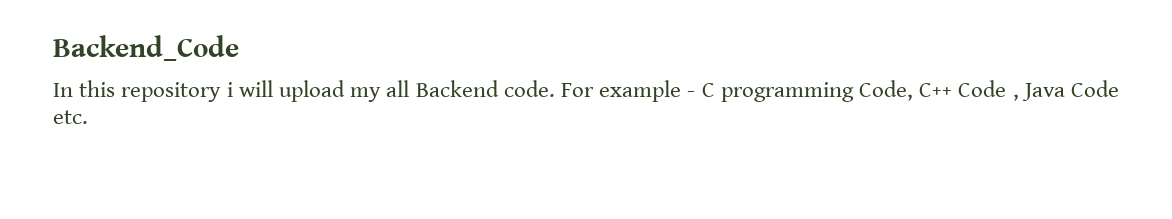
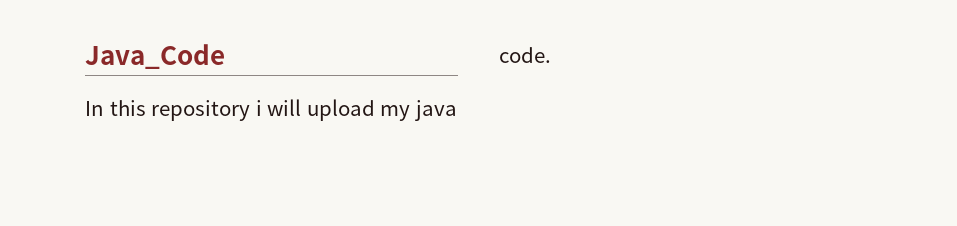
[53,35,239,61] Backend_Code -> [85,44,225,69] Java_Code
[386,80,1120,102] [53,110,88,124] all Backend code. For example - C programming Code, C++ Code , Java Code etc. -> [414,100,457,121] [499,47,551,63] java code.

